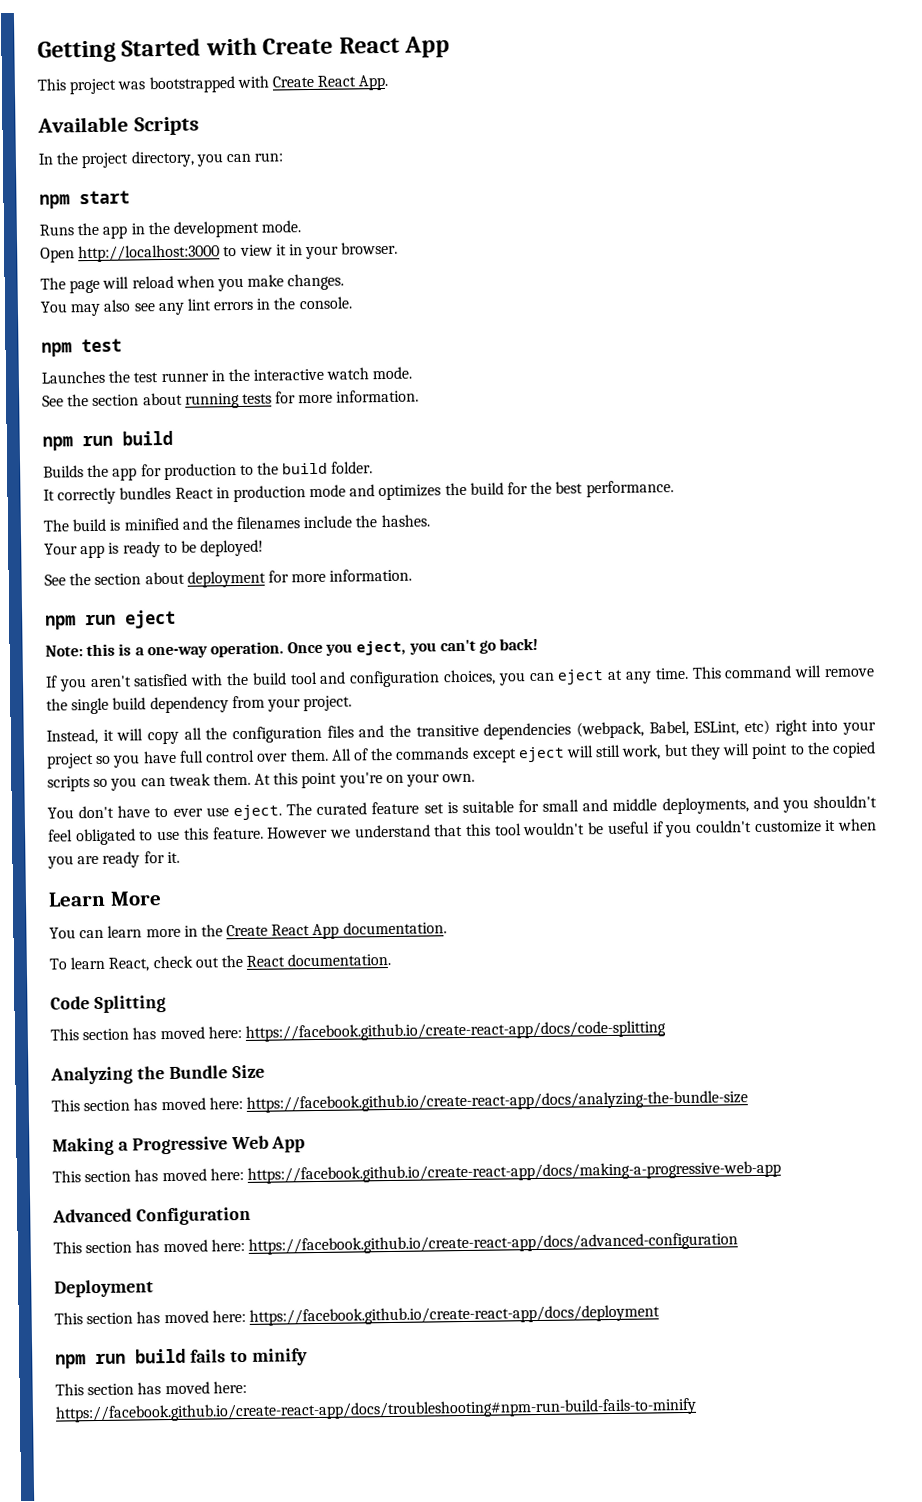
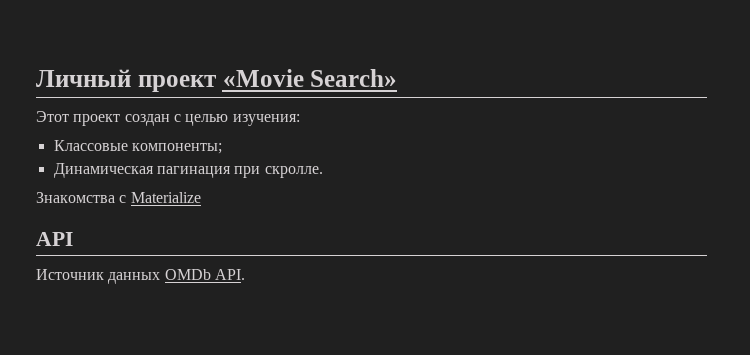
[37,36,451,63] [37,74,389,95] [37,116,199,136] [38,150,284,169] [39,190,130,209] [39,220,302,239] [40,241,399,263] [40,273,345,294] [40,296,352,317] [41,338,122,357] [41,366,413,384] [42,389,420,409] [42,430,173,451] [43,461,374,481] [43,480,674,505] [43,514,430,532] [44,539,265,559] [44,568,413,588] [45,609,176,630] [45,637,539,659] [45,665,875,692] [46,695,353,715] [46,719,876,745] [46,741,877,769] [47,772,476,792] [47,795,877,821] [48,818,878,846] [47,851,180,869] [48,891,162,907] [49,921,447,940] [49,952,392,972] [50,995,166,1014] [50,1020,666,1042] [50,1064,265,1085] [51,1090,748,1113] [52,1135,306,1156] [52,1160,781,1184] [52,1206,251,1226] [53,1232,738,1255] [54,1279,154,1298] [54,1304,660,1326] [55,1348,308,1369] [55,1380,247,1396] [55,1397,697,1423] Getting Started with Create React App // This project was bootstrapped with Create React App. // Available Scripts // In the project directory, you can run: // npm start // Runs the app in the development mode. // Open http://localhost:3000 to view it in your browser. // The page will reload when you make changes. // You may also see any lint errors in the console. // npm test // Launches the test runner in the interactive watch mode. // See the section about running tests for more information. // npm run build // Builds the app for production to the build folder. // It correctly bundles React in production mode and optimizes the build for the best performance. // The build is minified and the filenames include the hashes. // Your app is ready to be deployed! // See the section about deployment for more information. // npm run eject // Note: this is a one-way operation. Once you eject, you can't go back! // If you aren't satisfied with the build tool and configuration choices, you can eject at any time. This command will remove the single build dependency from your project. // Instead, it will copy all the configuration files and the transitive dependencies (webpack, Babel, ESLint, etc) right into your project so you have full control over them. All of the commands except eject will still work, but they will point to the copied scripts so you can tweak them. At this point you're on your own. // You don't have to ever use eject. The curated feature set is suitable for small and middle deployments, and you shouldn't feel obligated to use this feature. However we understand that this tool wouldn't be useful if you couldn't customize it when you are ready for it. // Learn More // You can learn more in the Create React App documentation. // To learn React, check out the React documentation. // Code Splitting // This section has moved here: https://facebook.github.io/create-react-app/docs/code-splitting // Analyzing the Bundle Size // This section has moved here: https://facebook.github.io/create-react-app/docs/analyzing-the-bundle-size // Making a Progressive Web App // This section has moved here: https://facebook.github.io/create-react-app/docs/making-a-progressive-web-app // Advanced Configuration // This section has moved here: https://facebook.github.io/create-react-app/docs/advanced-configuration // Deployment // This section has moved here: https://facebook.github.io/create-react-app/docs/deployment // npm run build fails to minify // This section has moved here: https://facebook.github.io/create-react-app/docs/troubleshooting#npm-run-build-fails-to-minify -> [36,69,398,92] [36,111,300,126] [53,140,222,154] [53,163,323,178] [36,192,201,203] [36,232,73,246] [36,269,245,284] Личный проект «Movie Search» // Этот проект создан с целью изучения: // Классовые компоненты; // Динамическая пагинация при скролле. // Знакомства с Materialize // API // Источник данных OMDb API.

